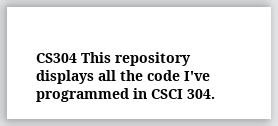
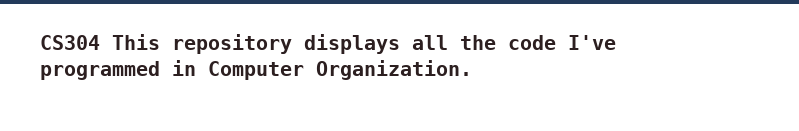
[151,89,215,99] CSCI 304. -> [208,60,472,80] Computer Organization.

